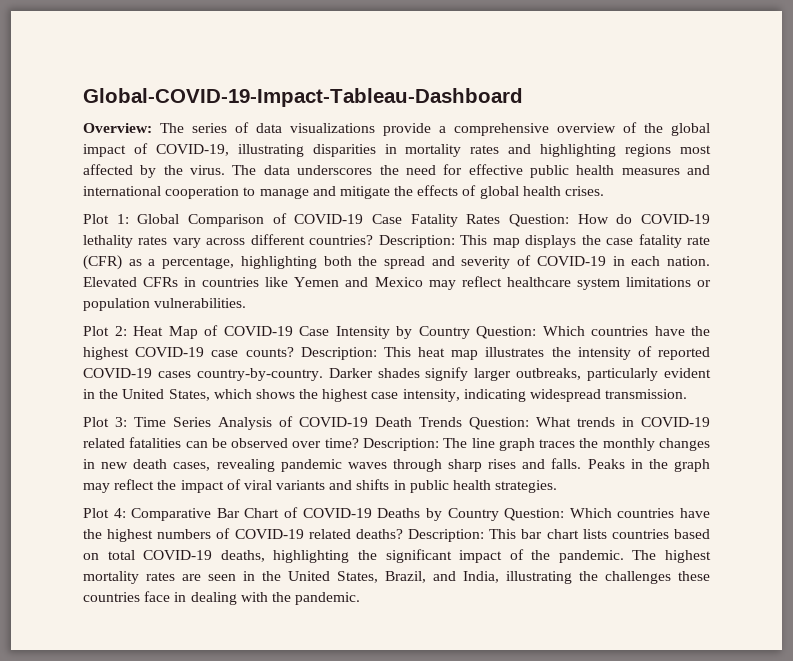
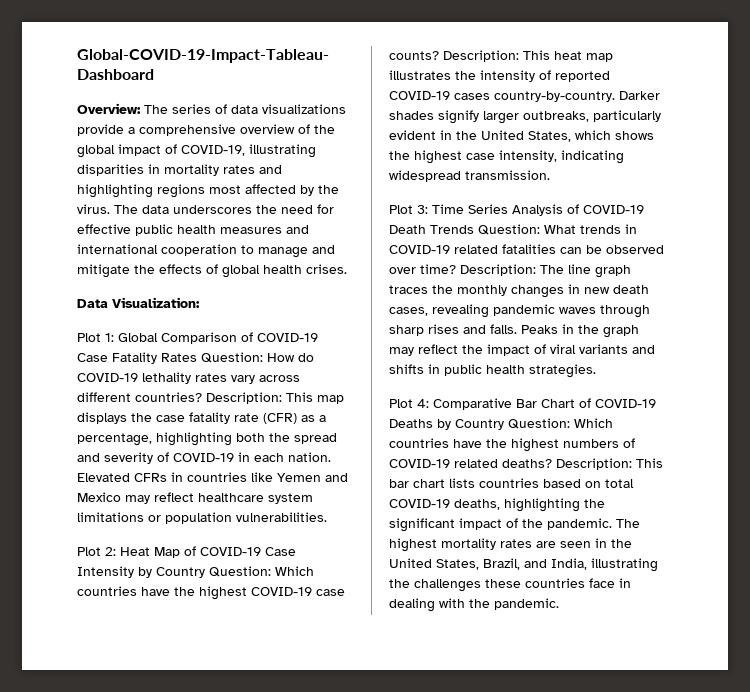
(605, 191) none -> [77,297,200,308] // Data Visualization:

